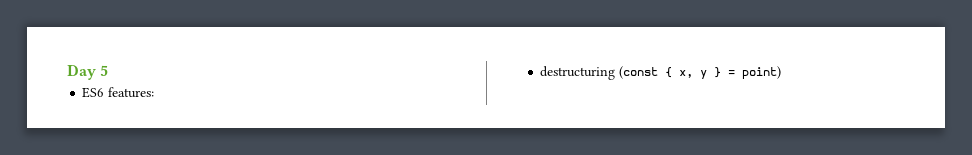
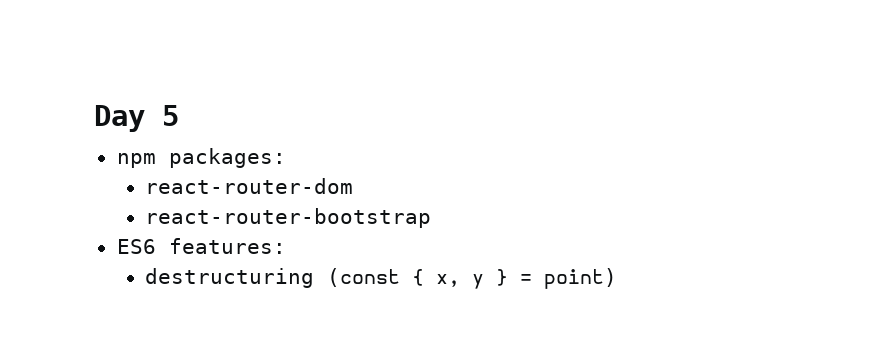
(109, 70) none -> [116,148,286,168] [145,178,354,194] [145,208,432,228] // npm packages: // react-router-dom // react-router-bootstrap

